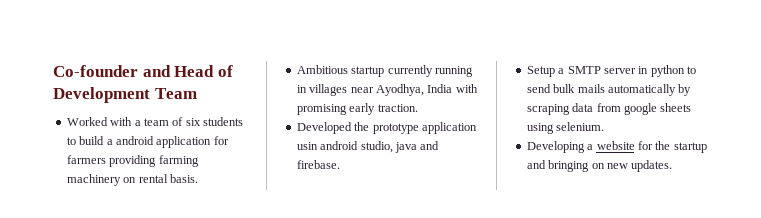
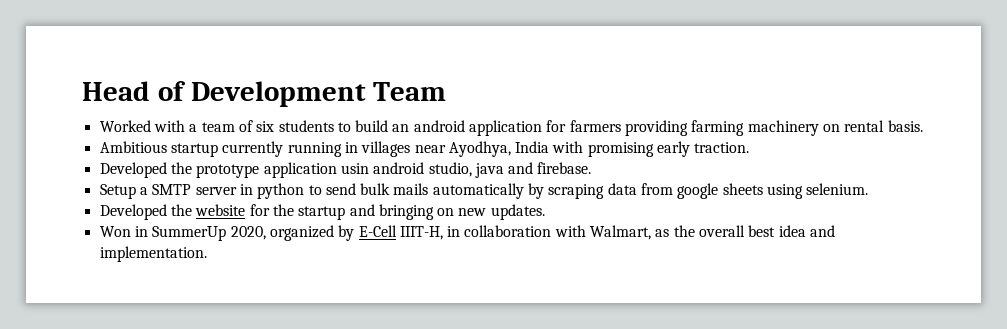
[53,65,171,77] Co-founder and -> (82, 91) none
[106,139,113,145] a -> [392,124,410,132] an
[526,141,594,153] Developing a -> [99,204,192,220] Developed the
(673, 166) none -> [99,225,836,241] [99,246,207,262] // Won in SummerUp 2020, organized by E-Cell IIIT-H, in collaboration with Walmart, as the overall best idea and implementation.

